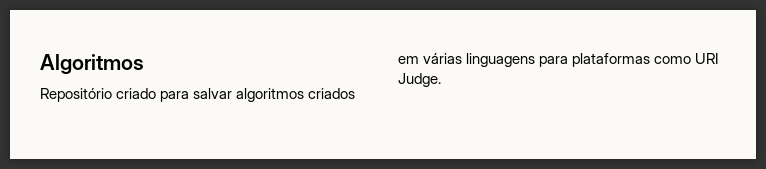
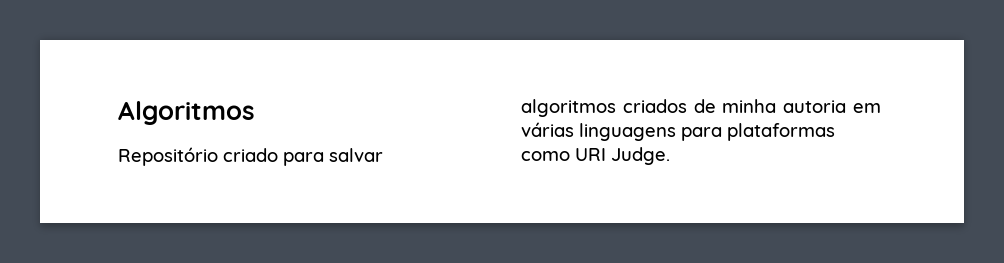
(356, 93) none -> [693,99,847,113] de minha autoria

